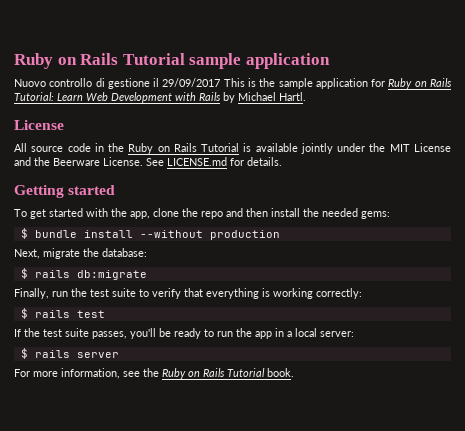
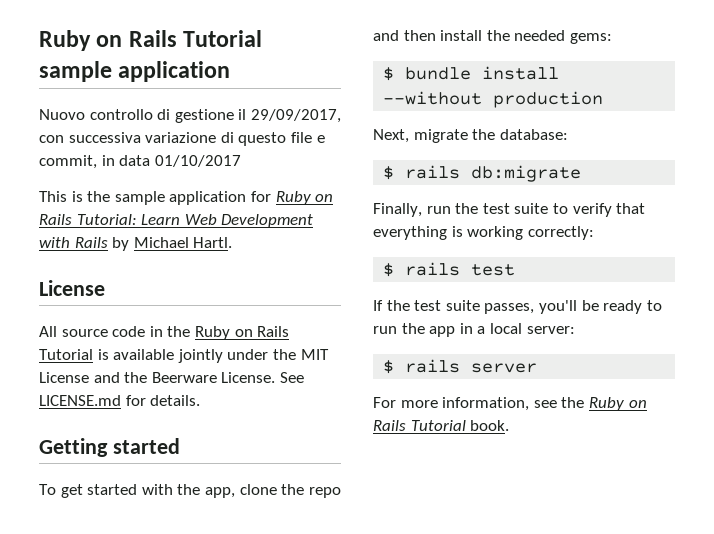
[162,78,221,87] 29/09/2017 -> [250,109,341,123] [39,132,325,146] [39,155,241,169] 29/09/2017, con successiva variazione di questo file e commit, in data 01/10/2017 //

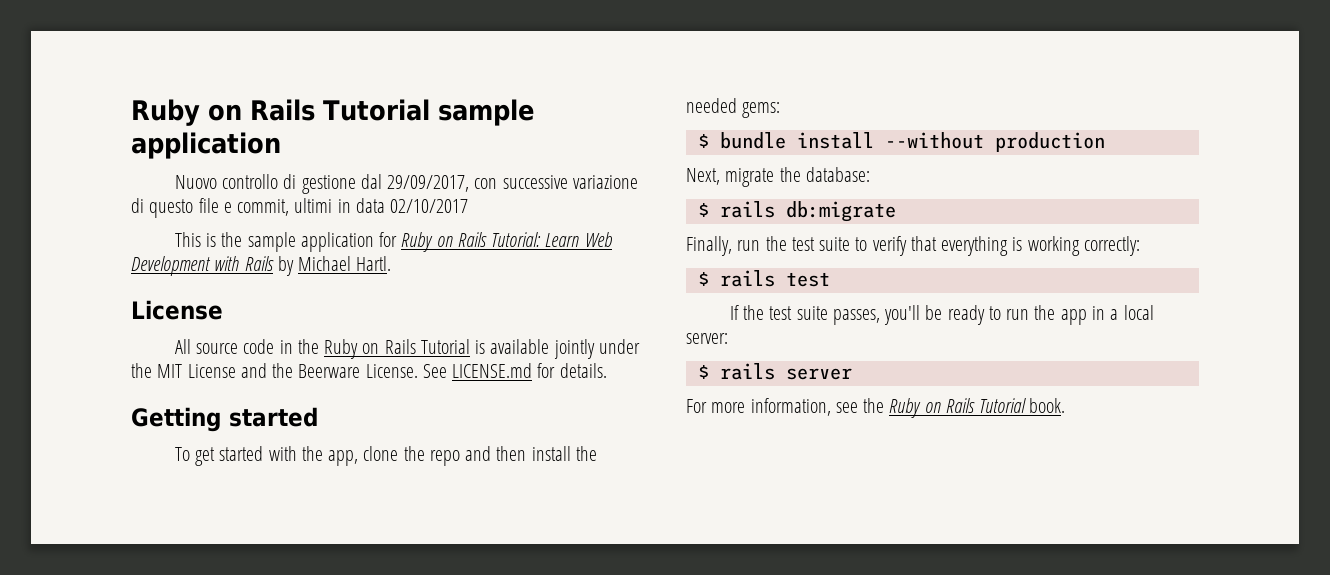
[238,109,247,120] il -> [360,174,382,189] dal
[68,132,141,143] successiva -> [502,175,568,189] successive
(97, 162) none -> [294,198,333,213] ultimi
[154,155,241,167] 01/10/2017 -> [390,199,469,213] 02/10/2017

